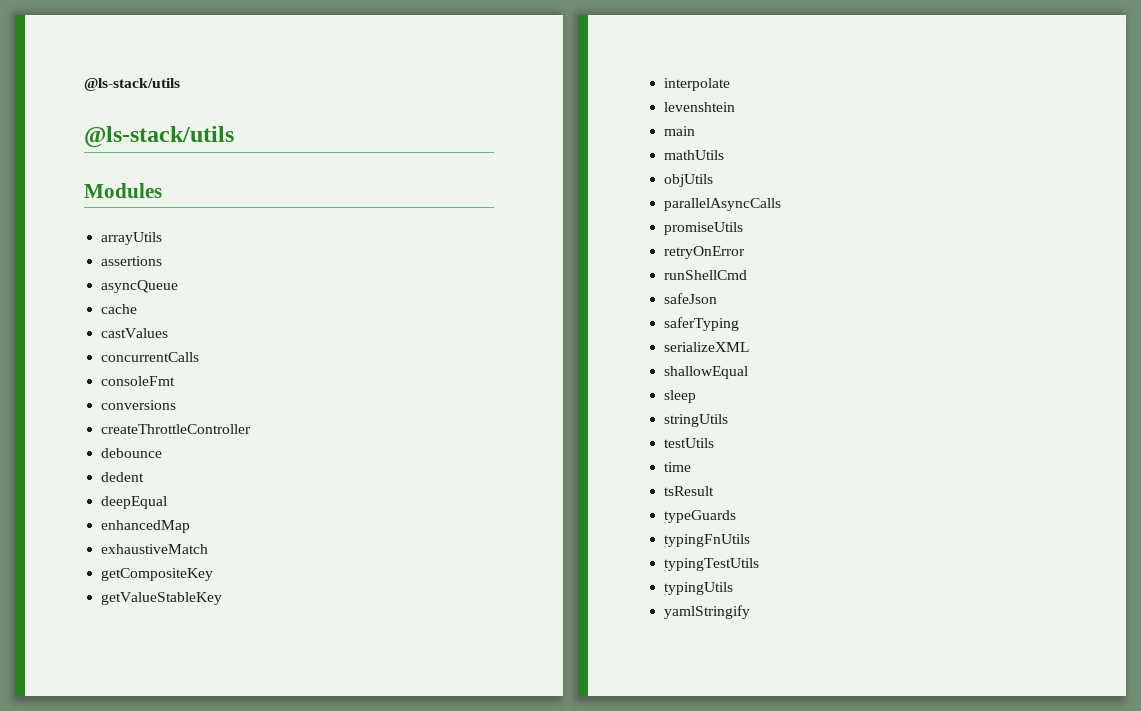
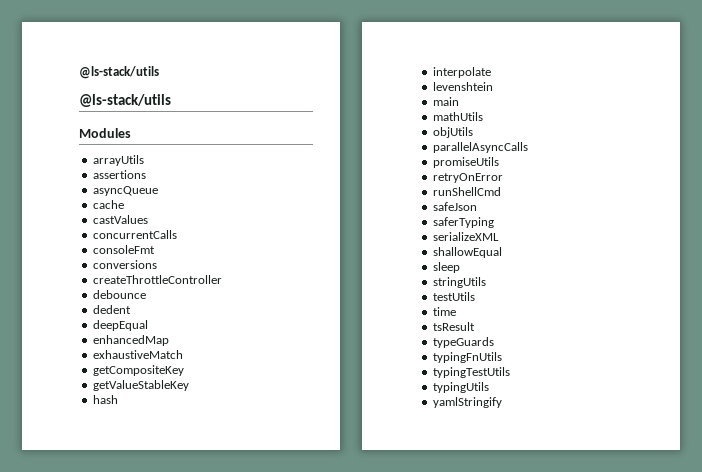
(223, 598) none -> [92,395,118,404] // hash

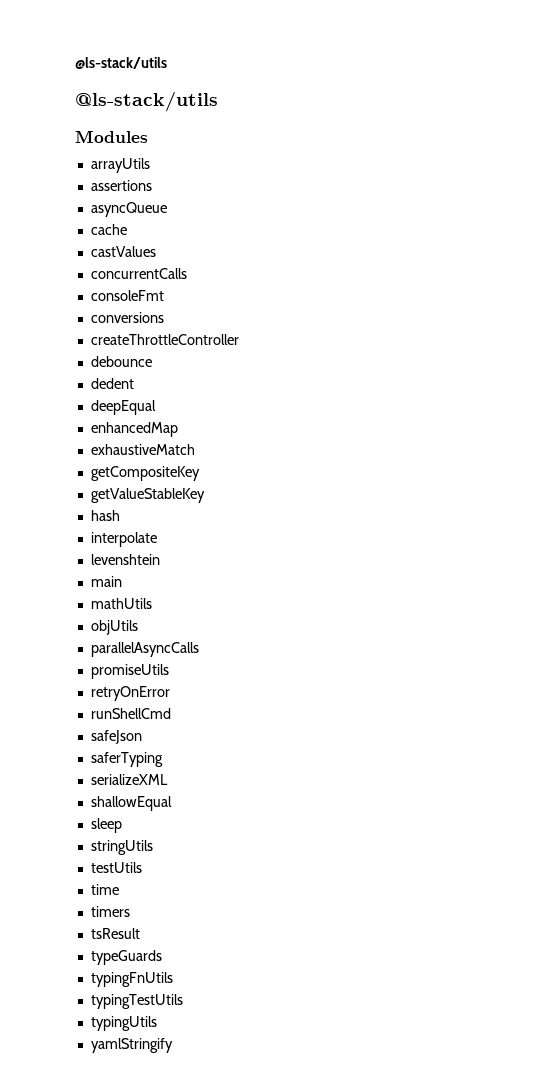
(456, 311) none -> [90,906,130,917] // timers

